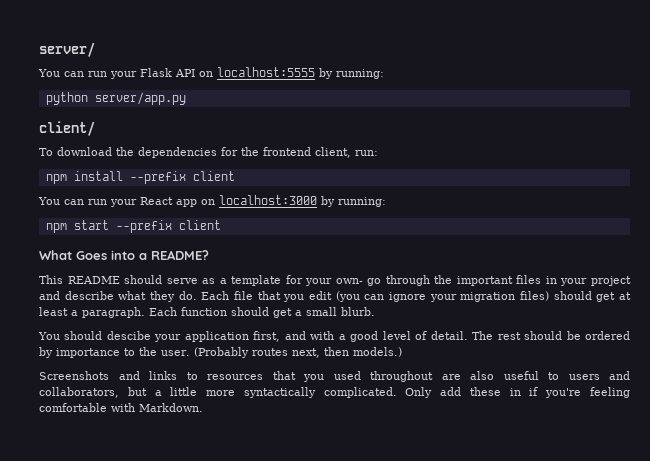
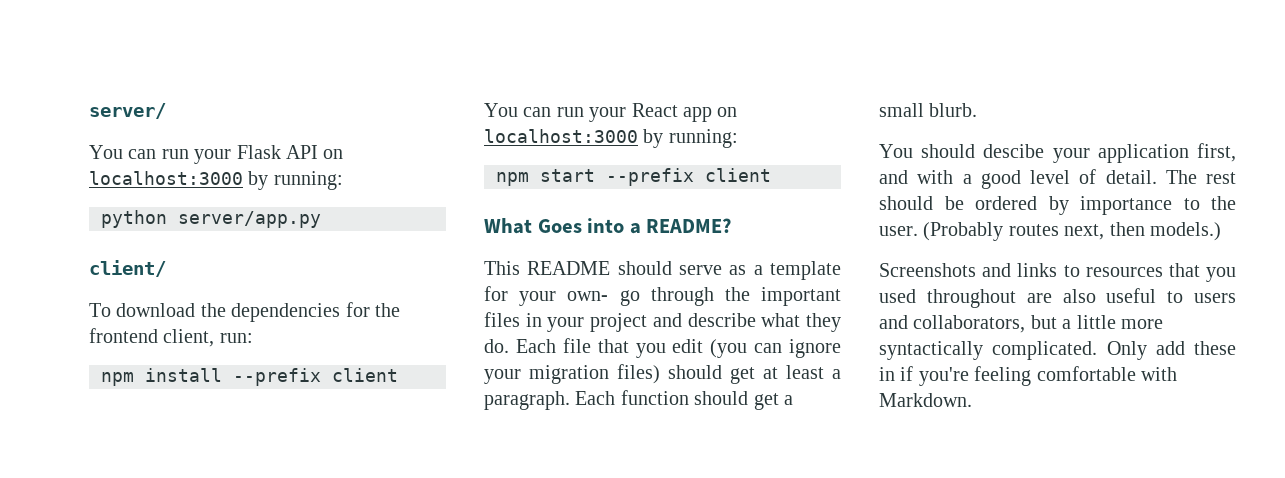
[217,67,315,77] localhost:5555 -> [89,171,243,185] localhost:3000

